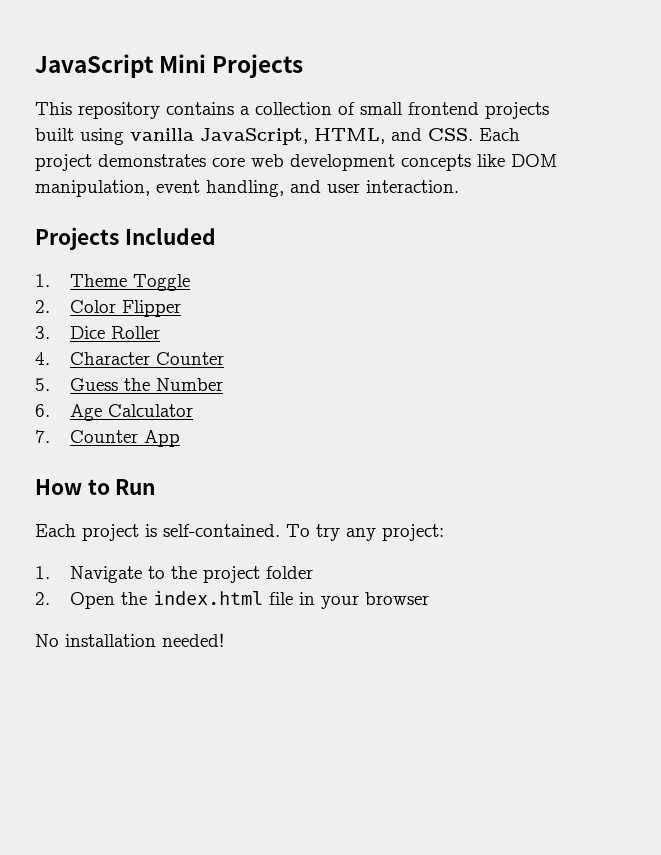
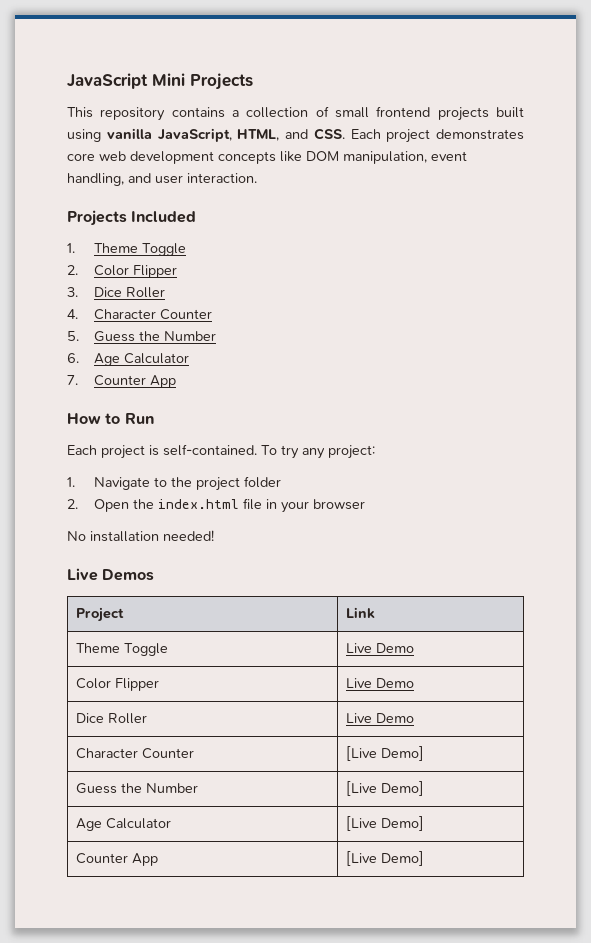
(224, 640) none -> [67,568,155,581] [75,607,124,622] [345,607,375,619] [75,643,168,656] [345,643,414,653] [75,678,159,691] [345,678,414,688] [75,713,147,724] [345,713,414,723] [75,748,194,759] [345,746,424,761] [75,783,198,794] [345,781,424,796] [75,818,171,831] [345,816,424,831] [75,853,158,866] [345,851,424,866] // Live Demos // Project | Link // Theme Toggle | Live Demo // Color Flipper | Live Demo // Dice Roller | Live Demo // Character Counter | [Live Demo] // Guess the Number | [Live Demo] // Age Calculator | [Live Demo] // Counter App | [Live Demo]

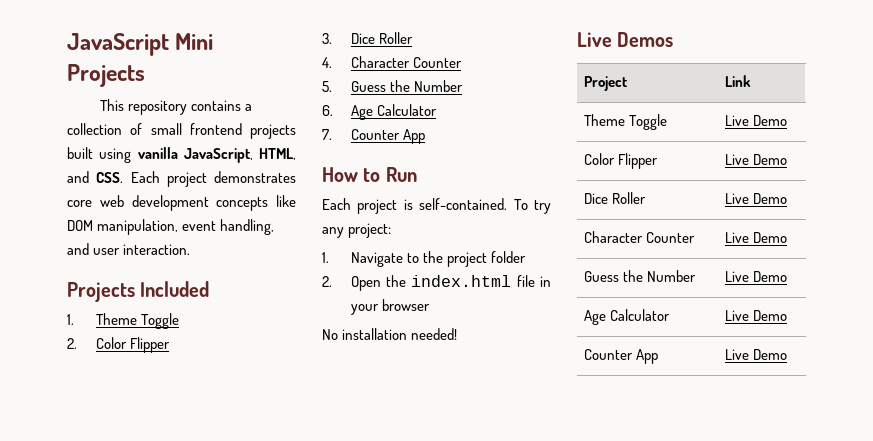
[345,746,424,761] [Live Demo] -> [724,232,787,243] Live Demo
[345,781,424,796] [Live Demo] -> [724,271,787,282] Live Demo
[345,816,424,831] [Live Demo] -> [724,310,787,321] Live Demo
[345,851,424,866] [Live Demo] -> [724,349,787,360] Live Demo

